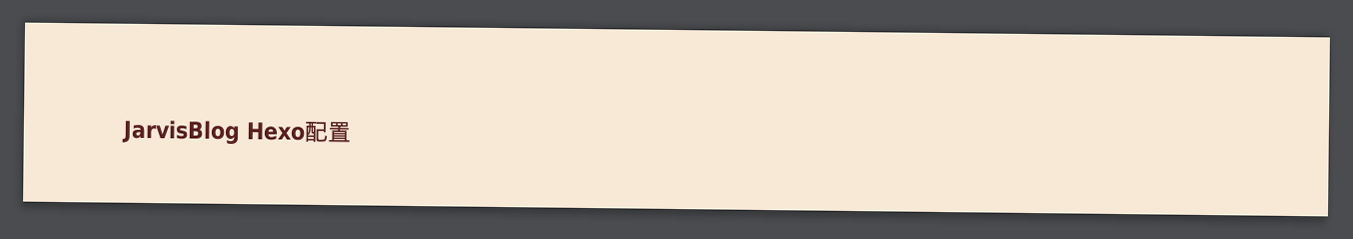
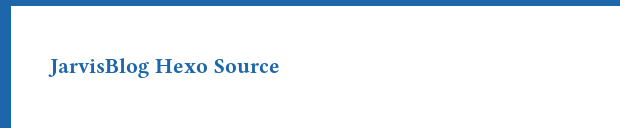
[304,121,351,144] 配置 -> [213,59,280,73] Source

